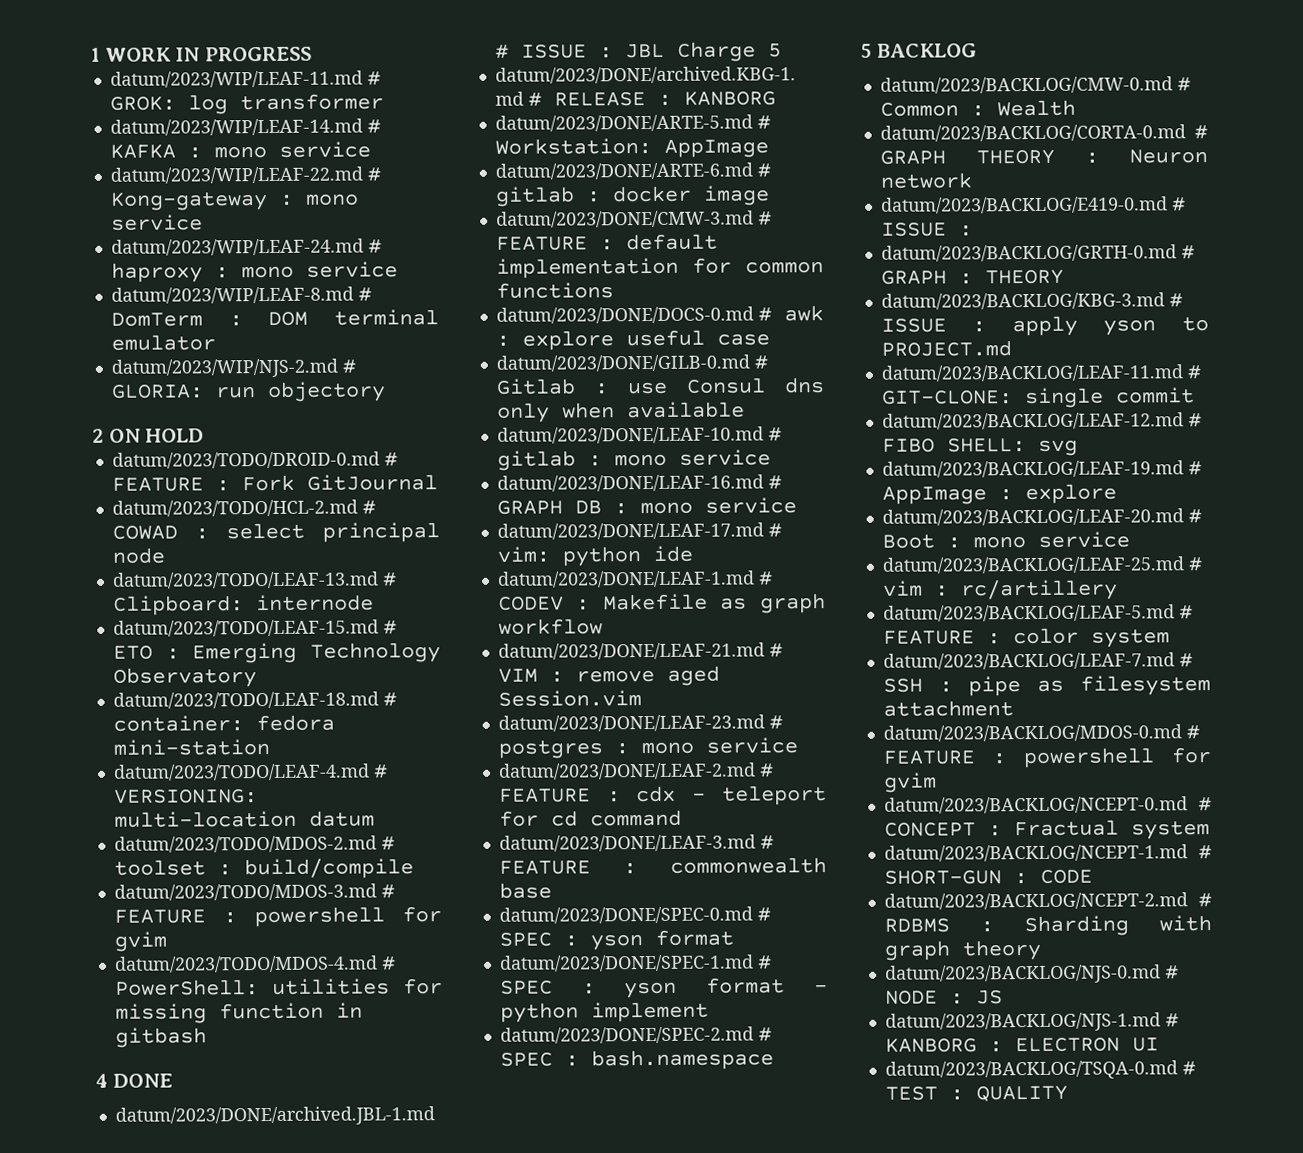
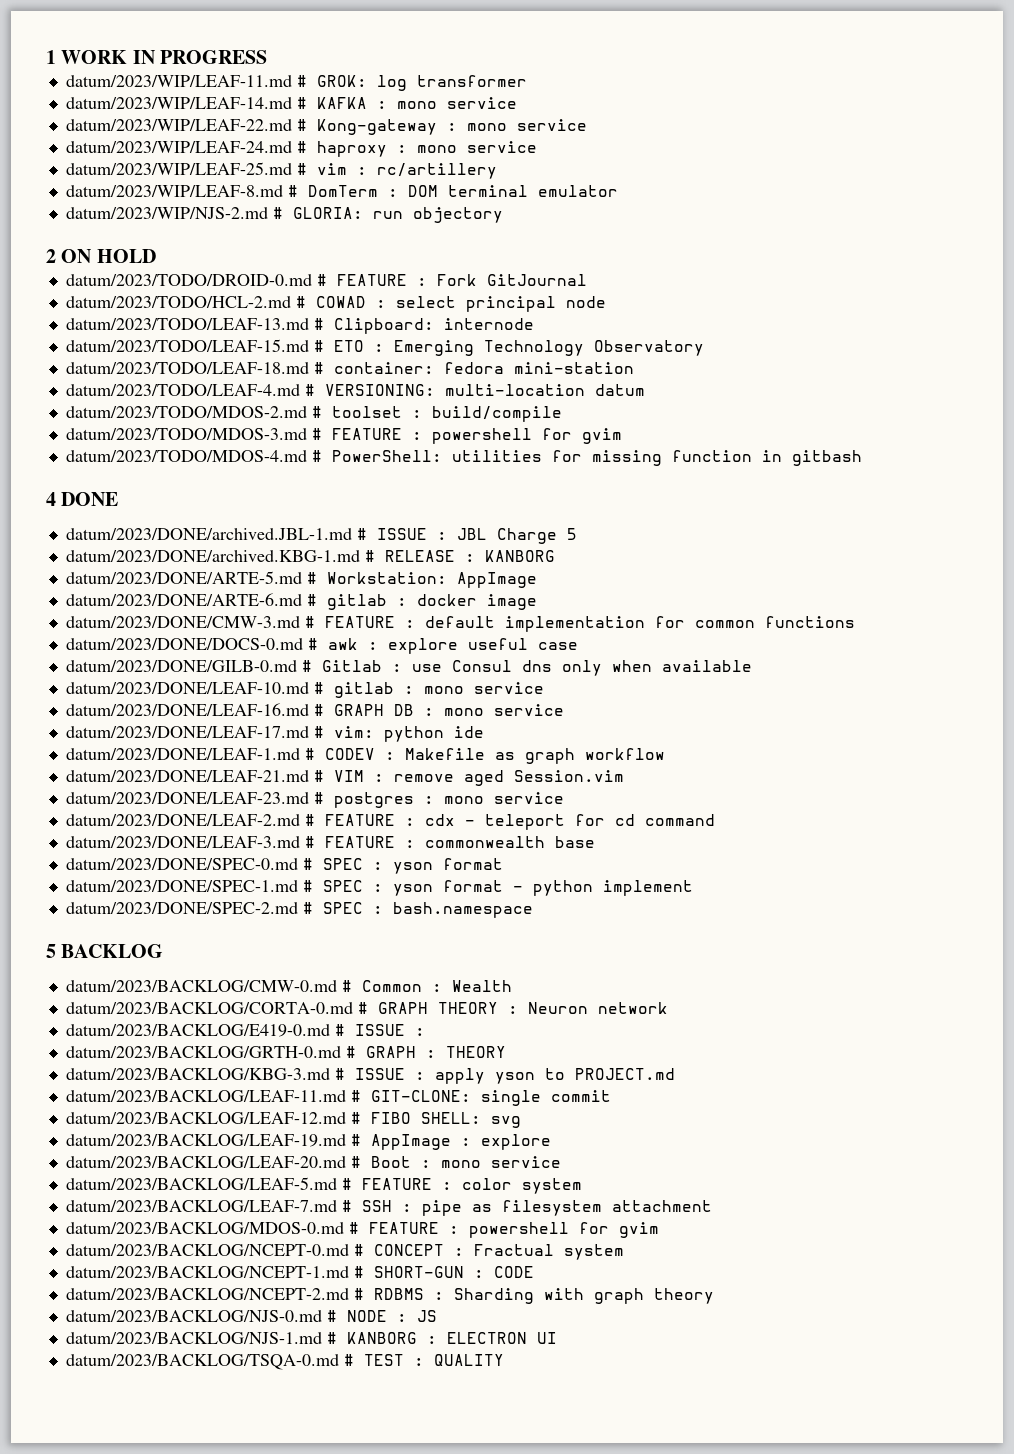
(398, 269) none -> [65,162,497,179] // datum/2023/WIP/LEAF-25.md # vim : rc/artillery
[881,556,1202,574] [882,579,1118,601] // datum/2023/BACKLOG/LEAF-25.md # vim : rc/artillery -> (561, 1162) none

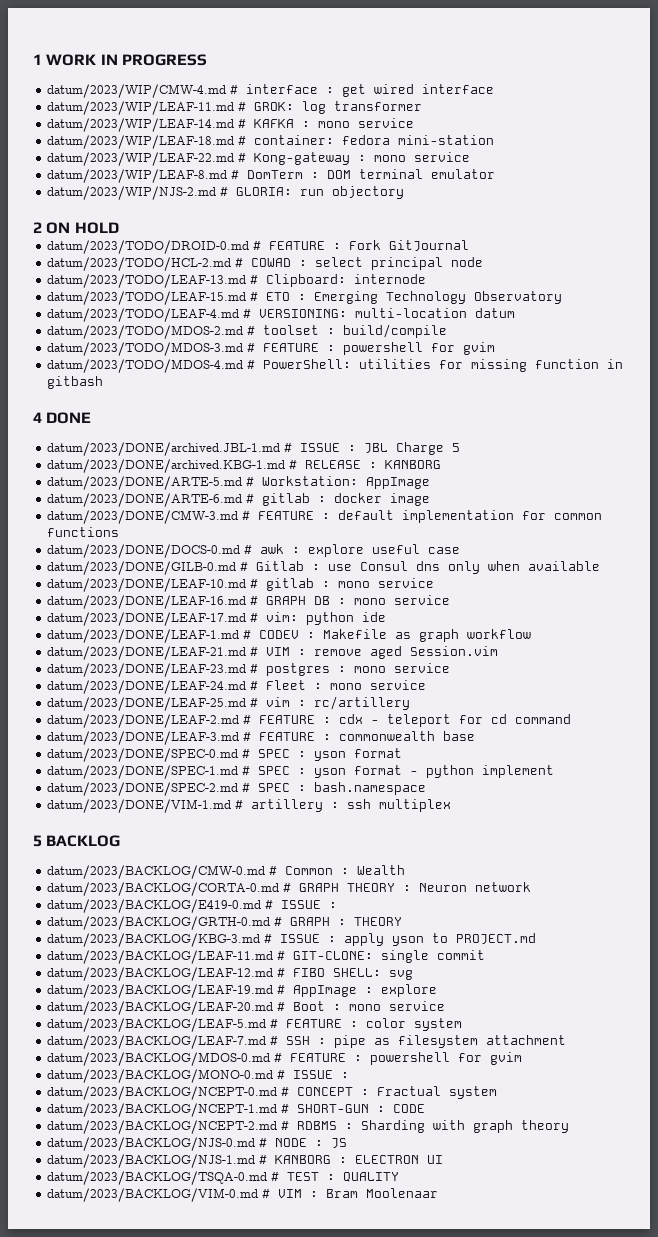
(268, 57) none -> [47,84,495,98] // datum/2023/WIP/CMW-4.md # interface : get wired interface
(517, 103) none -> [47,135,495,149] // datum/2023/WIP/LEAF-18.md # container: fedora mini-station
[65,141,537,157] [65,162,497,179] // datum/2023/WIP/LEAF-24.md # haproxy : mono service // datum/2023/WIP/LEAF-25.md # vim : rc/artillery -> (471, 157) none
[65,362,634,374] // datum/2023/TODO/LEAF-18.md # container: fedora mini-station -> (563, 297) none
(564, 798) none -> [47,680,427,694] [47,696,411,711] // datum/2023/DONE/LEAF-24.md # Fleet : mono service // datum/2023/DONE/LEAF-25.md # vim : rc/artillery
(533, 910) none -> [47,799,452,813] // datum/2023/DONE/VIM-1.md # artillery : ssh multiplex
(659, 1230) none -> [47,1069,350,1083] // datum/2023/BACKLOG/MONO-0.md # ISSUE :
(504, 1360) none -> [47,1188,439,1202] // datum/2023/BACKLOG/VIM-0.md # VIM : Bram Moolenaar

